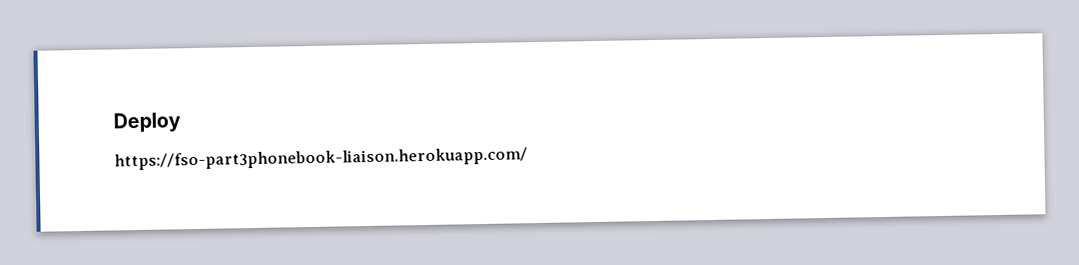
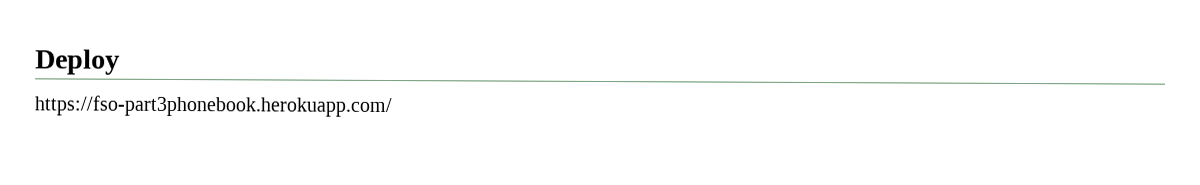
[114,147,528,171] https://fso-part3phonebook-liaison.herokuapp.com/ -> [34,95,392,118] https://fso-part3phonebook.herokuapp.com/

